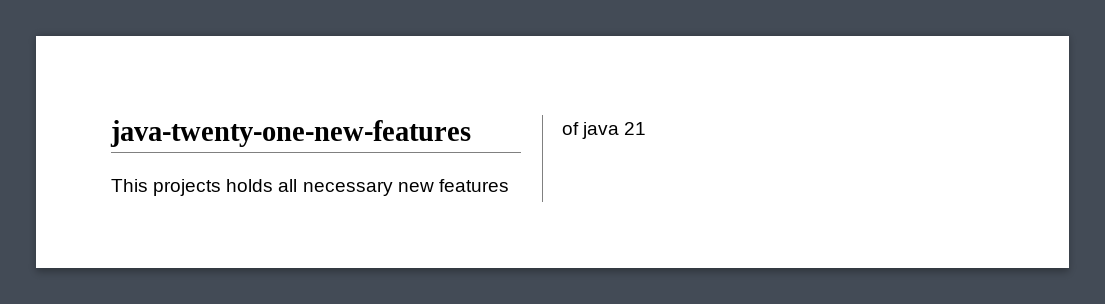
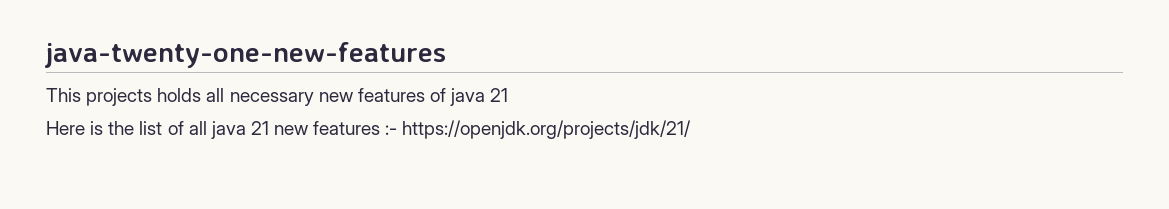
(647, 128) none -> [46,120,692,139] // Here is the list of all java 21 new features :- https://openjdk.org/projects/jdk/21/

